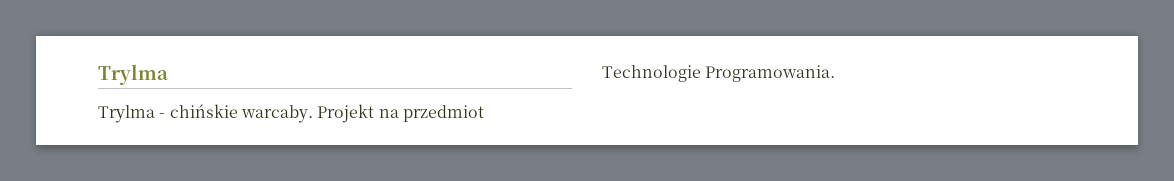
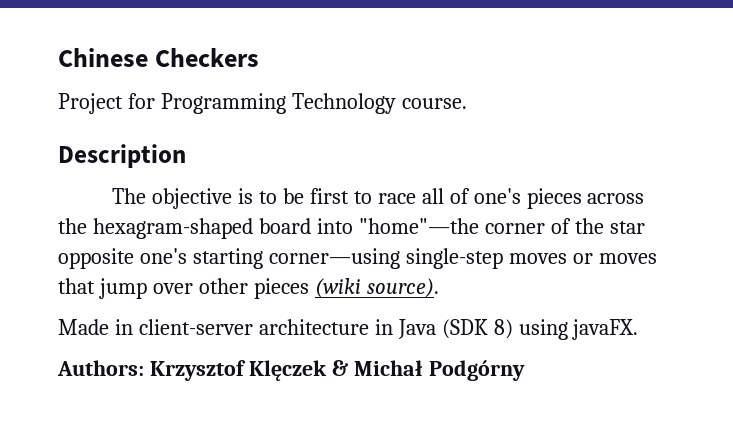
[98,64,168,85] [98,104,484,123] [602,65,836,82] Trylma // Trylma - chińskie warcaby. Projekt na przedmiot Technologie Programowania. -> [58,48,260,67] [58,93,467,114] [58,144,186,168] [112,188,645,209] [58,218,645,239] [58,248,657,269] [58,278,439,299] [58,319,639,340] [57,360,525,381] Chinese Checkers // Project for Programming Technology course. // Description // The objective is to be first to race all of one's pieces across the hexagram-shaped board into "home"—the corner of the star opposite one's starting corner—using single-step moves or moves that jump over other pieces (wiki source). // Made in client-server architecture in Java (SDK 8) using javaFX. // Authors: Krzysztof Klęczek & Michał Podgórny

